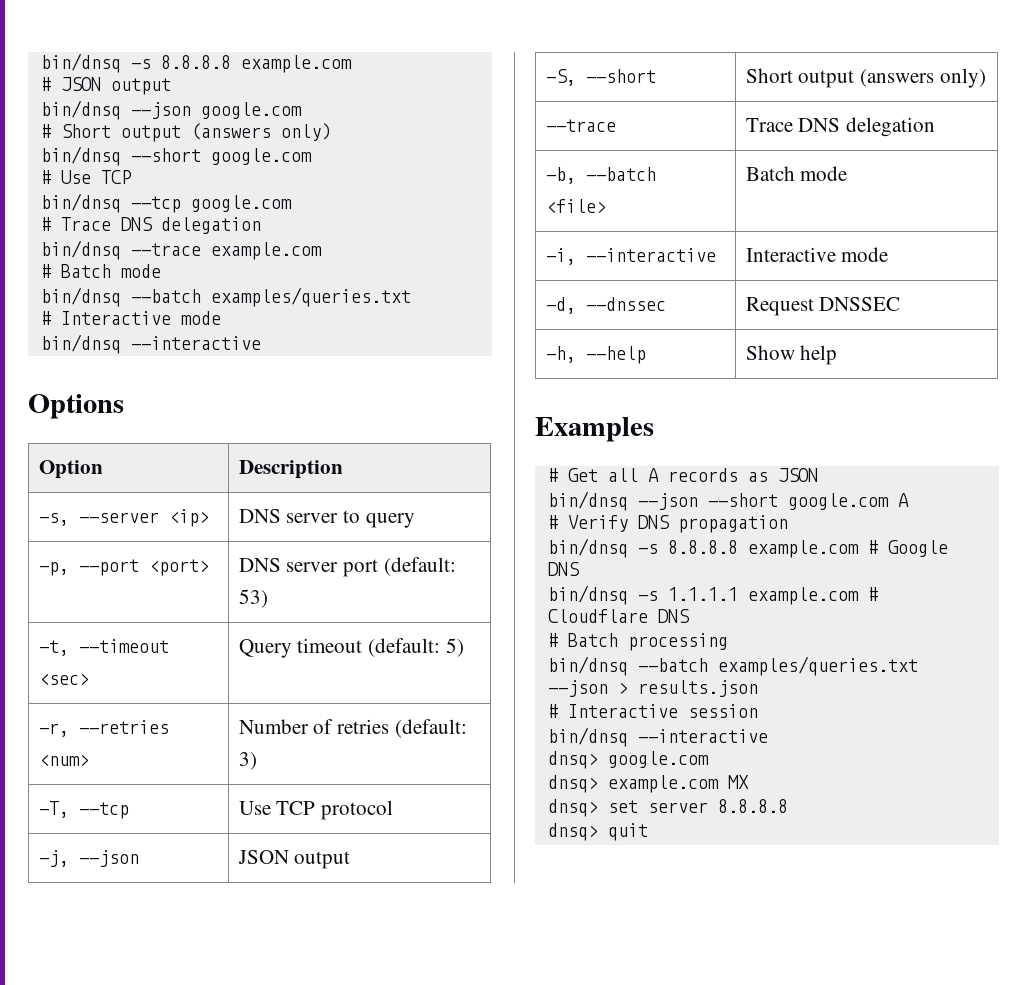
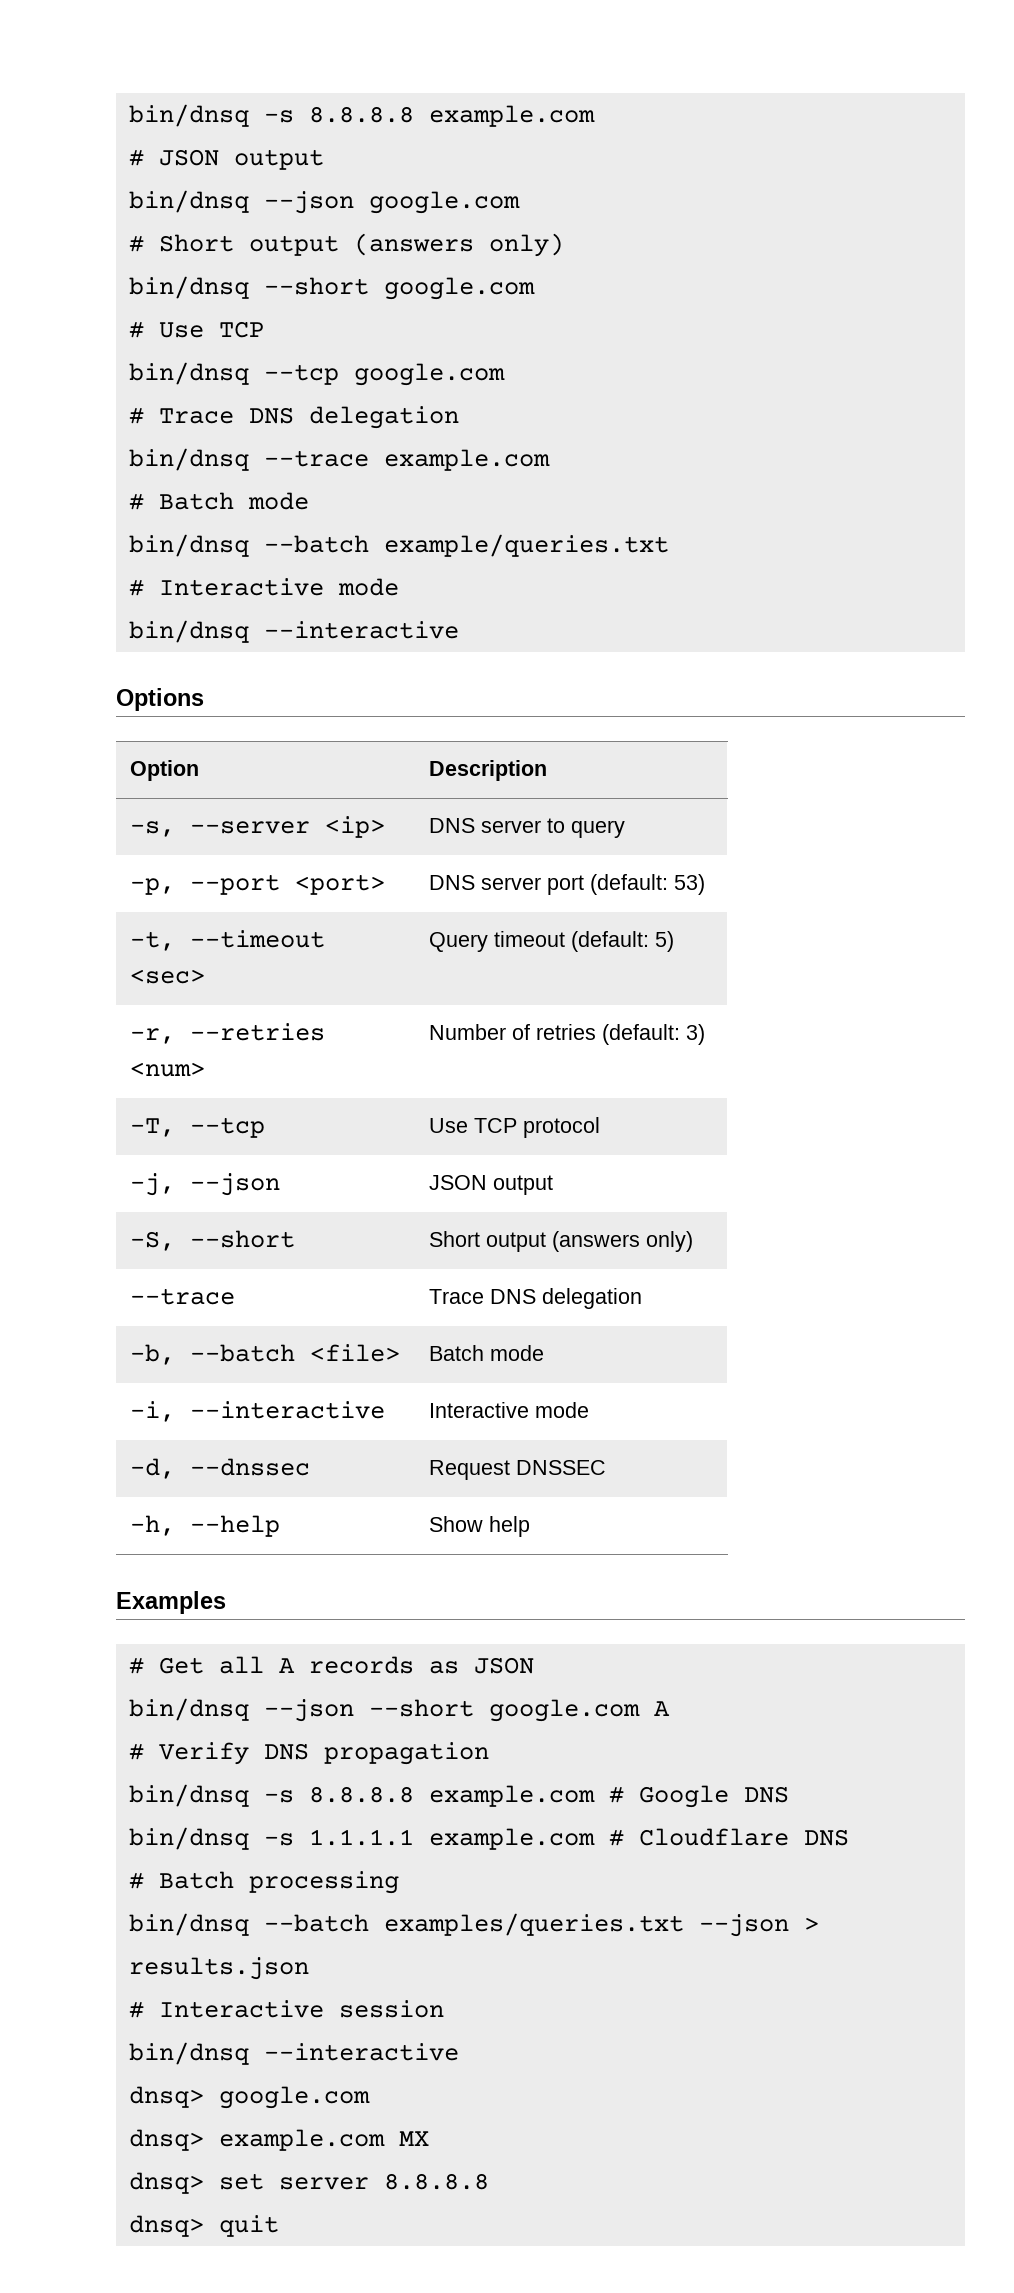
[210,287,411,307] examples/queries.txt -> [383,534,669,557] example/queries.txt

